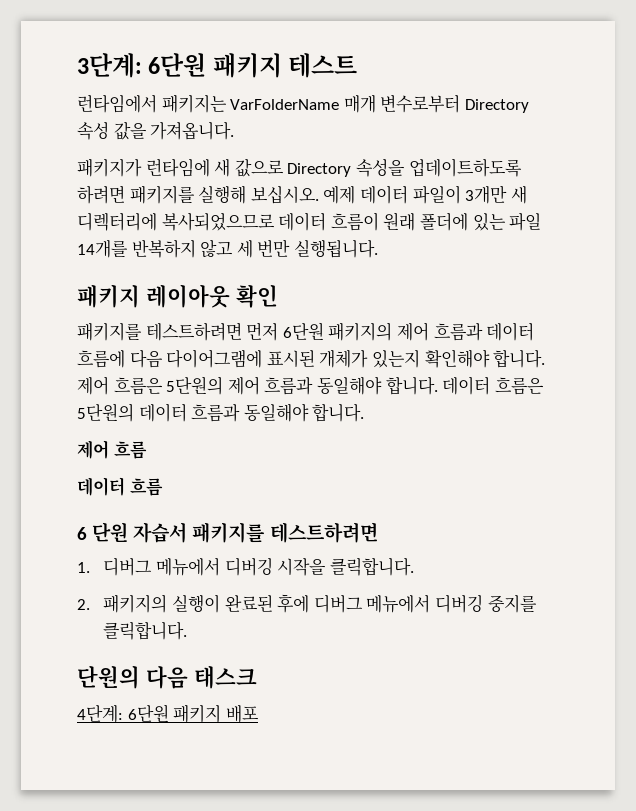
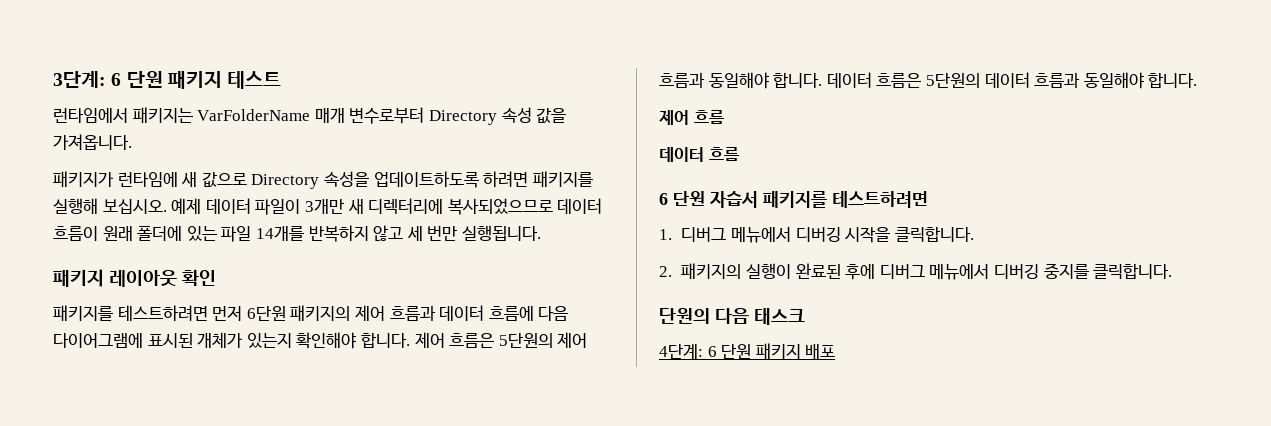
[148,53,207,77] 6단원 -> [111,71,163,88] 6 단원
[127,704,169,722] 6단원 -> [707,344,752,359] 6 단원

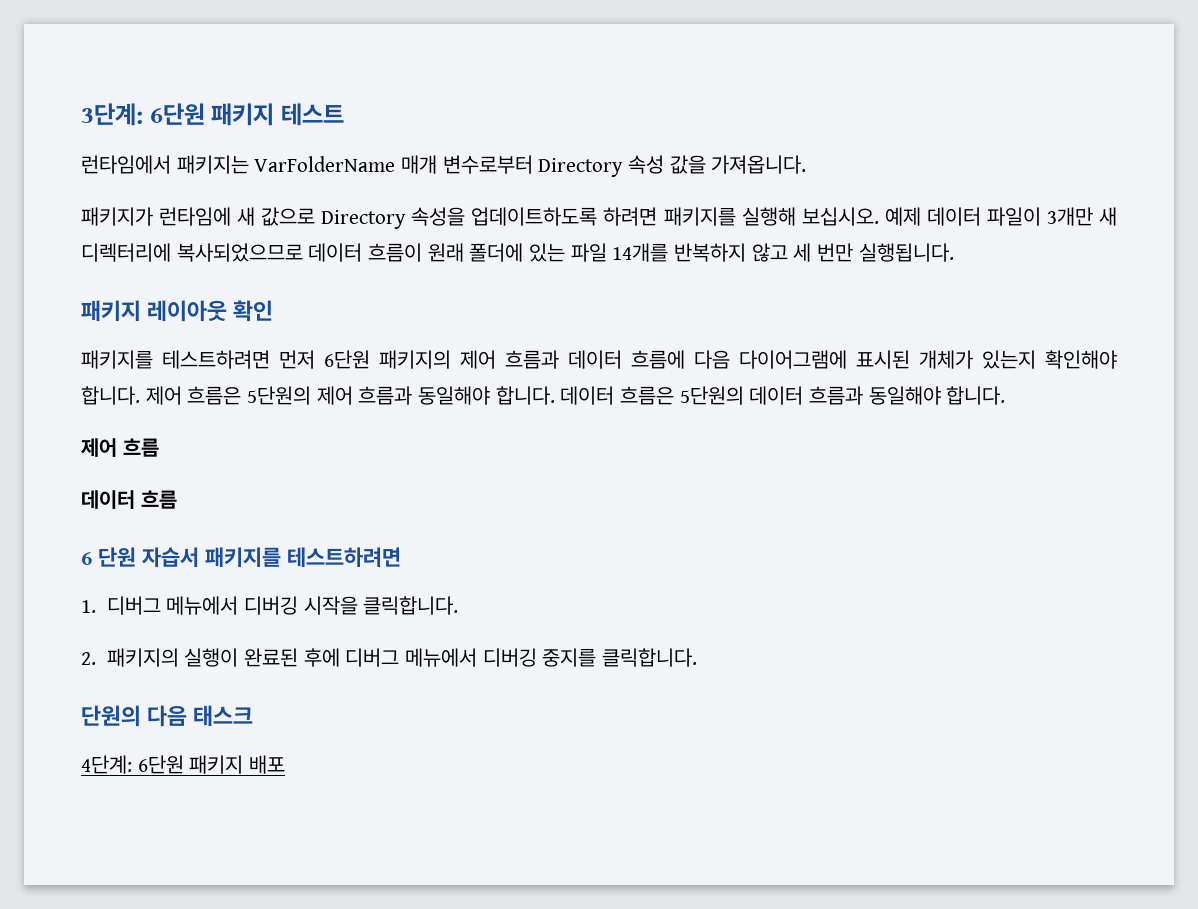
[111,71,163,88] 6 단원 -> [149,103,205,125] 6단원
[707,344,752,359] 6 단원 -> [137,755,184,774] 6단원

